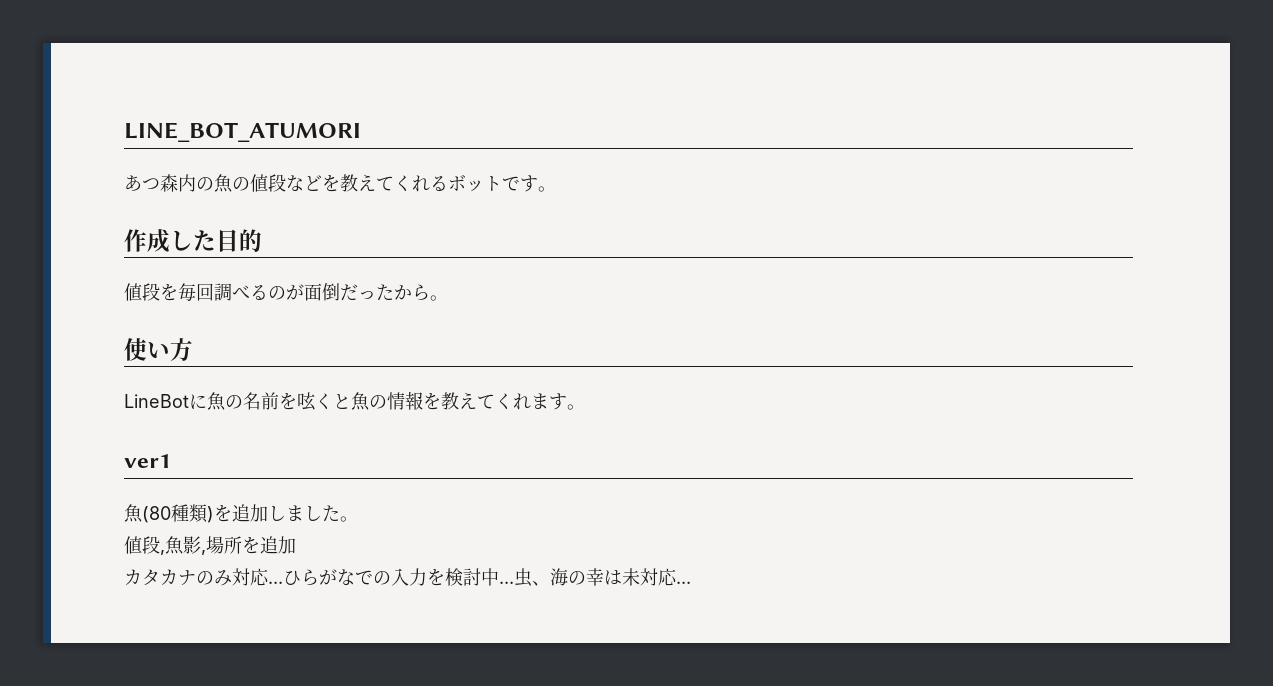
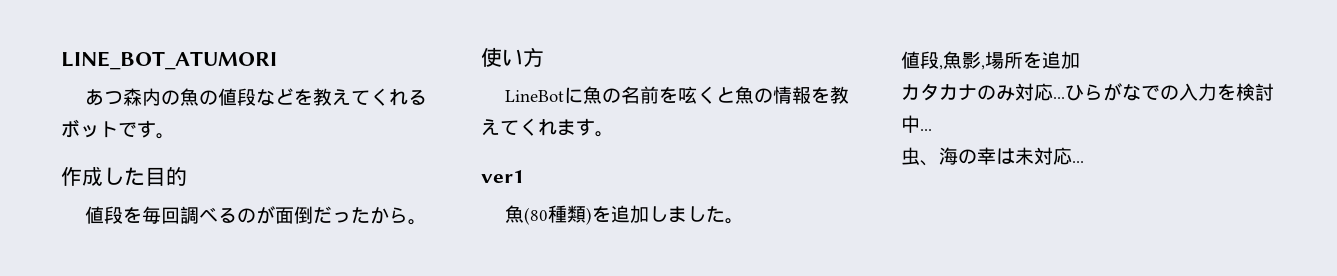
(514, 582) none -> (932, 130) //

